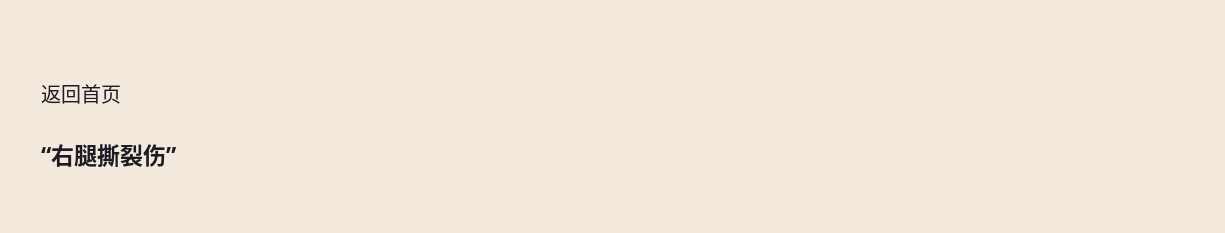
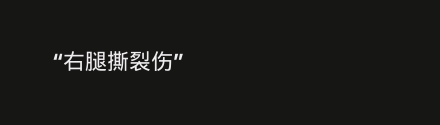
[41,84,121,104] 返回首页 // -> (53, 61) none

